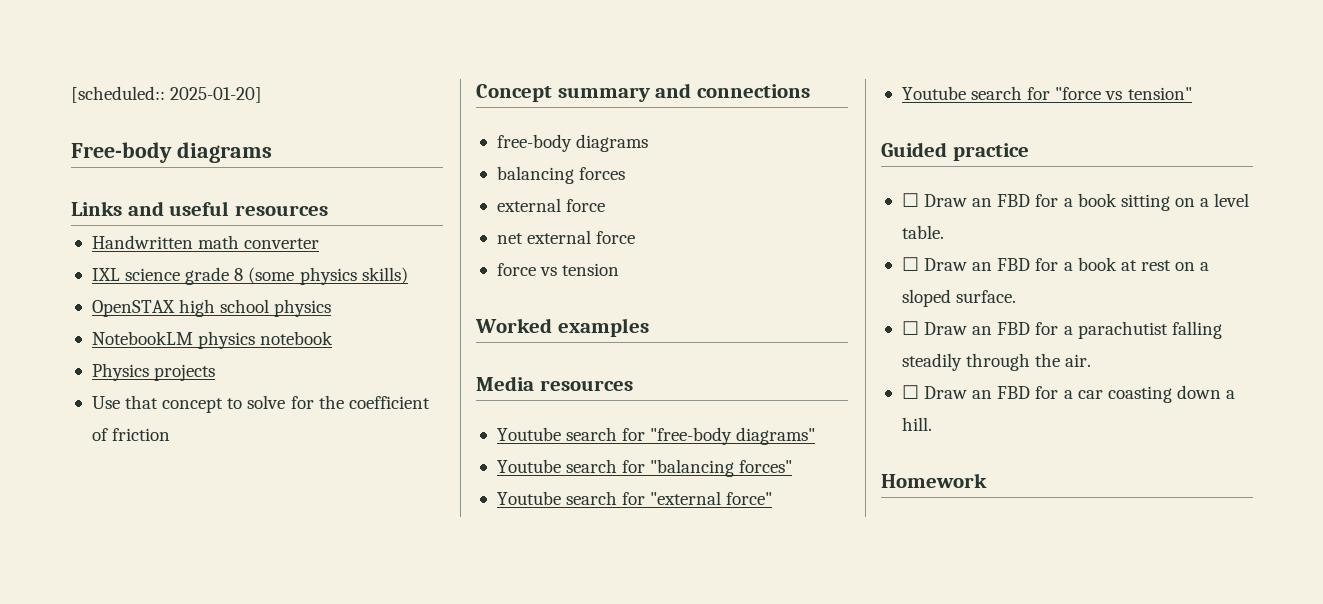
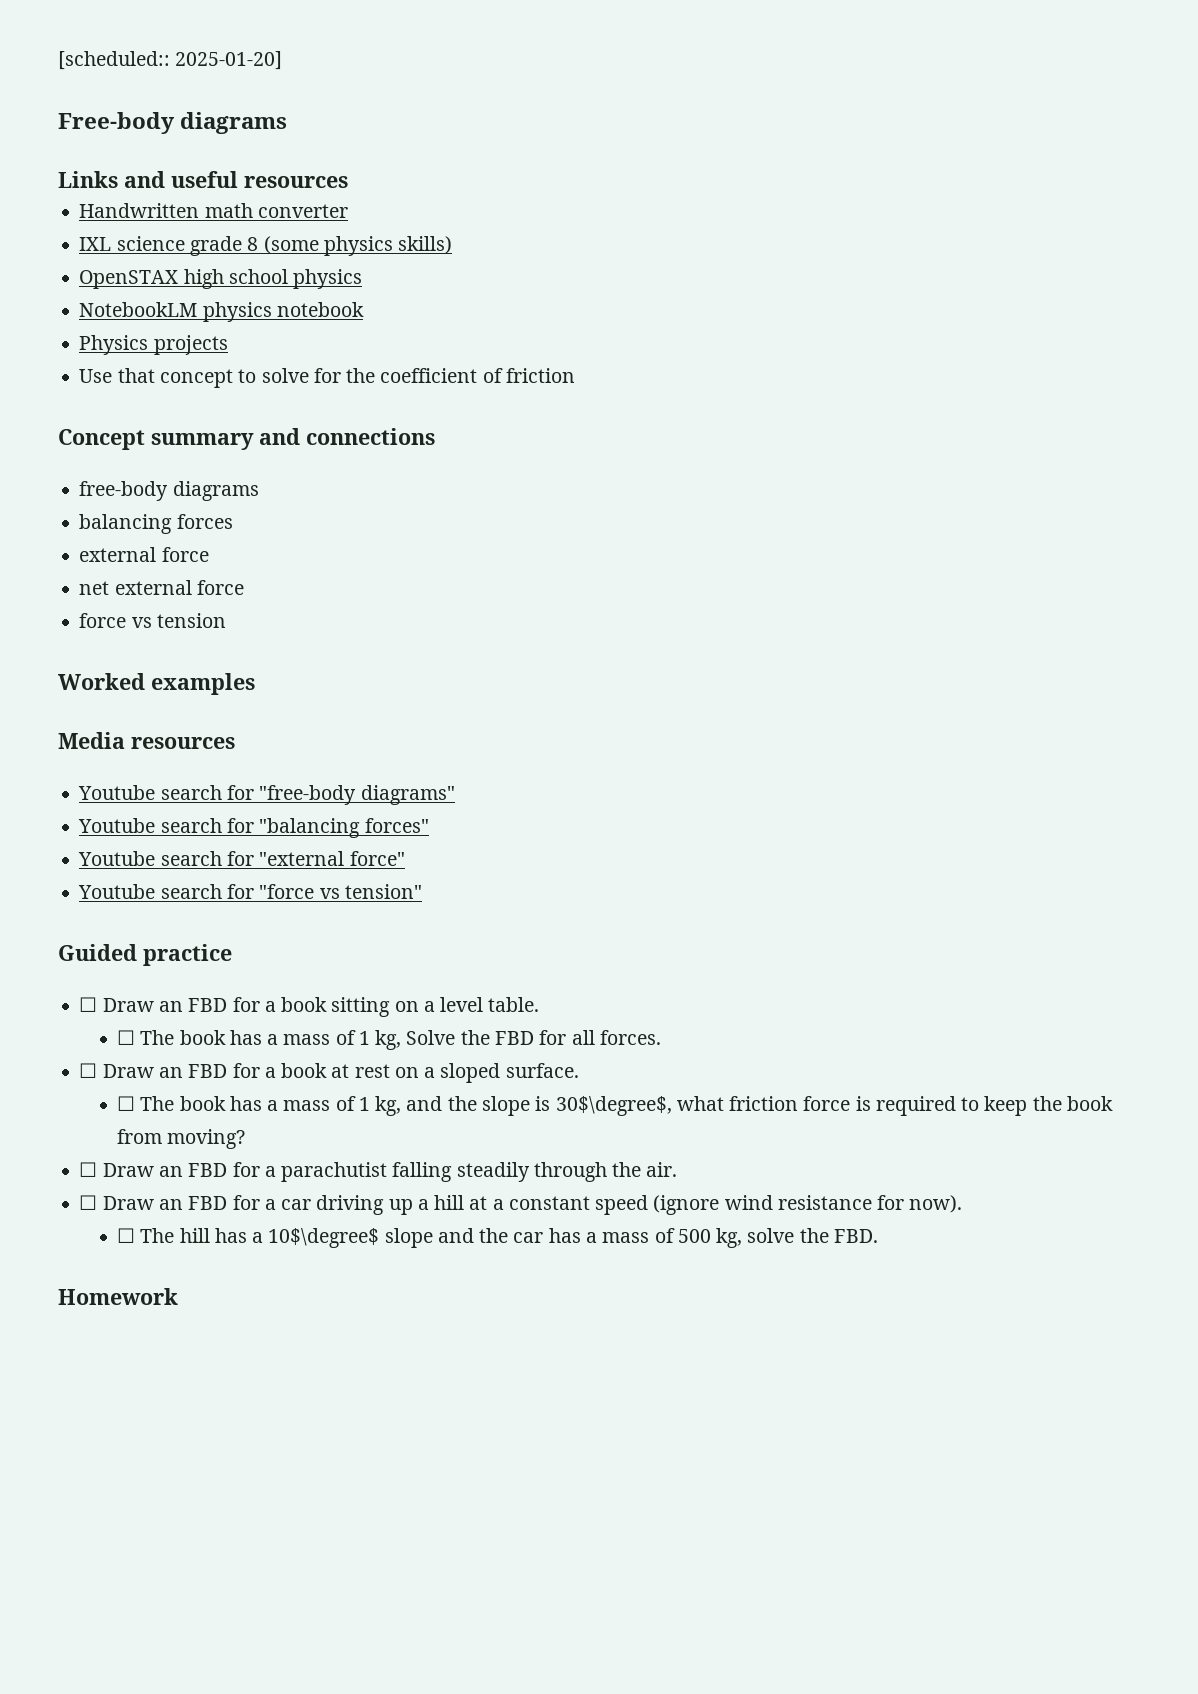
(944, 232) none -> [117,1030,661,1050] // ☐ The book has a mass of 1 kg, Solve the FBD for all forces.
(1017, 296) none -> [117,1096,1113,1116] [117,1129,246,1149] // ☐ The book has a mass of 1 kg, and the slope is 30$\degree$, what friction force is required to keep the book from moving?
[1107,385,1236,403] [901,417,932,431] coasting down a hill. -> [316,1195,963,1215] [117,1228,878,1248] driving up a hill at a constant speed (ignore wind resistance for now). // ☐ The hill has a 10$\degree$ slope and the car has a mass of 500 kg, solve the FBD.

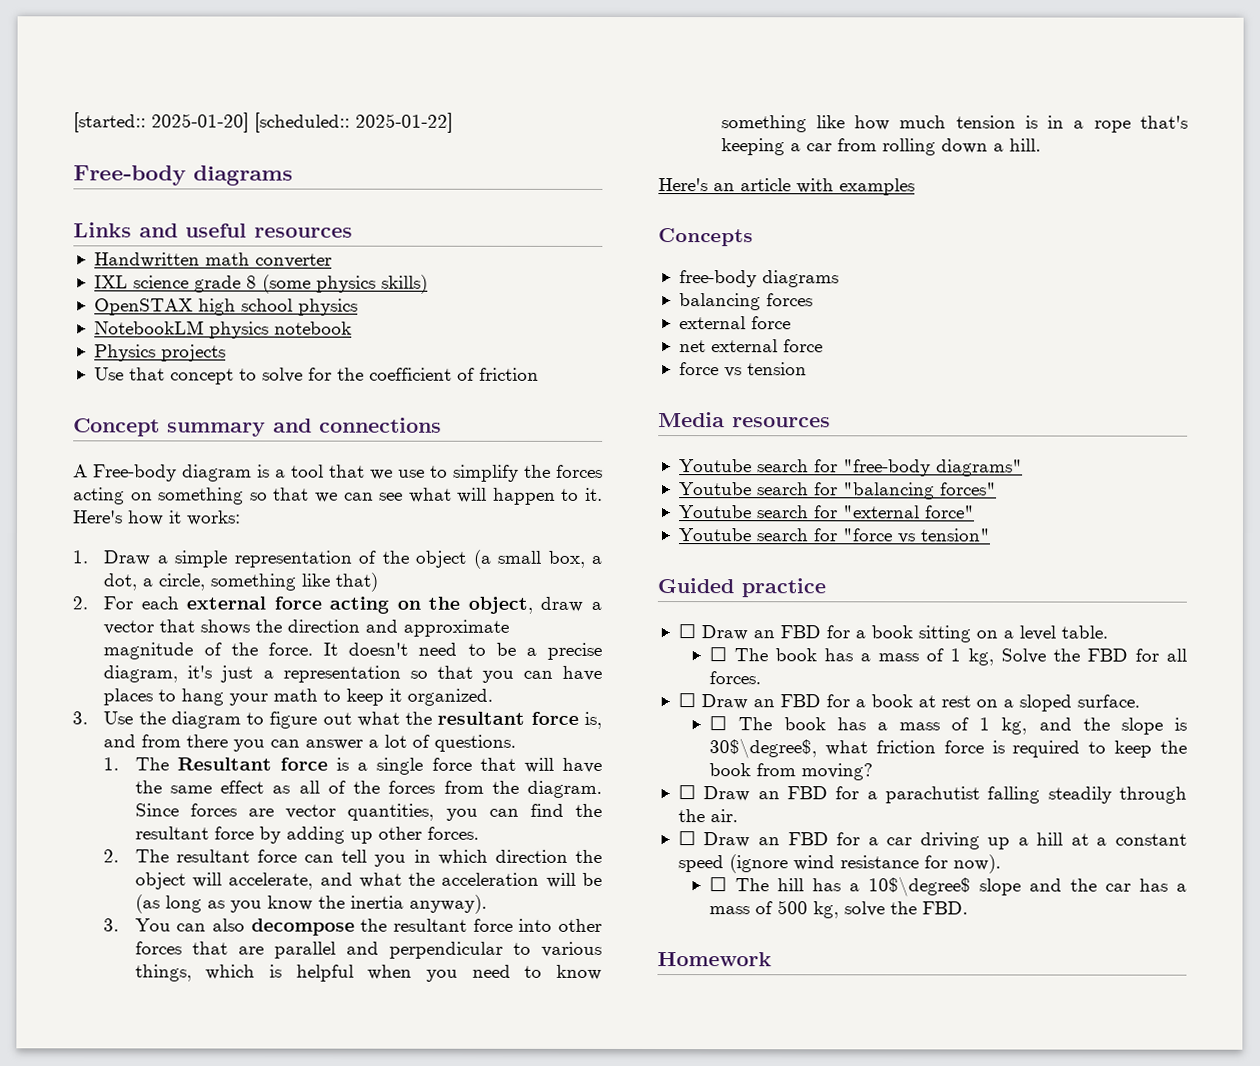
[58,51,283,70] [scheduled:: 2025-01-20] -> [73,112,453,133] [started:: 2025-01-20] [scheduled:: 2025-01-22]
(435, 436) none -> [73,464,603,482] [73,487,603,505] [73,510,241,526] [72,549,602,569] [103,572,379,592] [72,596,602,614] [103,619,510,637] [103,642,602,660] [103,665,602,683] [103,688,494,706] [72,711,602,729] [103,734,517,752] [103,757,603,775] [134,780,602,798] [134,803,602,821] [134,826,479,844] [103,849,603,867] [134,872,602,890] [134,894,487,914] [103,918,602,936] [134,941,602,959] [134,964,602,982] [720,115,1188,133] [720,138,1041,156] [658,178,915,196] [658,228,753,247] // A Free-body diagram is a tool that we use to simplify the forces acting on something so that we can see what will happen to it. Here's how it works: // 1. Draw a simple representation of the object (a small box, a dot, a circle, something like that) // 2. For each external force acting on the object, draw a vector that shows the direction and approximate magnitude of the force. It doesn't need to be a precise diagram, it's just a representation so that you can have places to hang your math to keep it organized. // 3. Use the diagram to figure out what the resultant force is, and from there you can answer a lot of questions. // 1. The Resultant force is a single force that will have the same effect as all of the forces from the diagram. Since forces are vector quantities, you can find the resultant force by adding up other forces. // 2. The resultant force can tell you in which direction the object will accelerate, and what the acceleration will be (as long as you know the inertia anyway). // 3. You can also decompose the resultant force into other forces that are parallel and perpendicular to various things, which is helpful when you need to know something like how much tension is in a rope that's keeping a car from rolling down a hill. // Here's an article with examples // Concepts
[58,673,255,695] // Worked examples -> (807, 369) none

